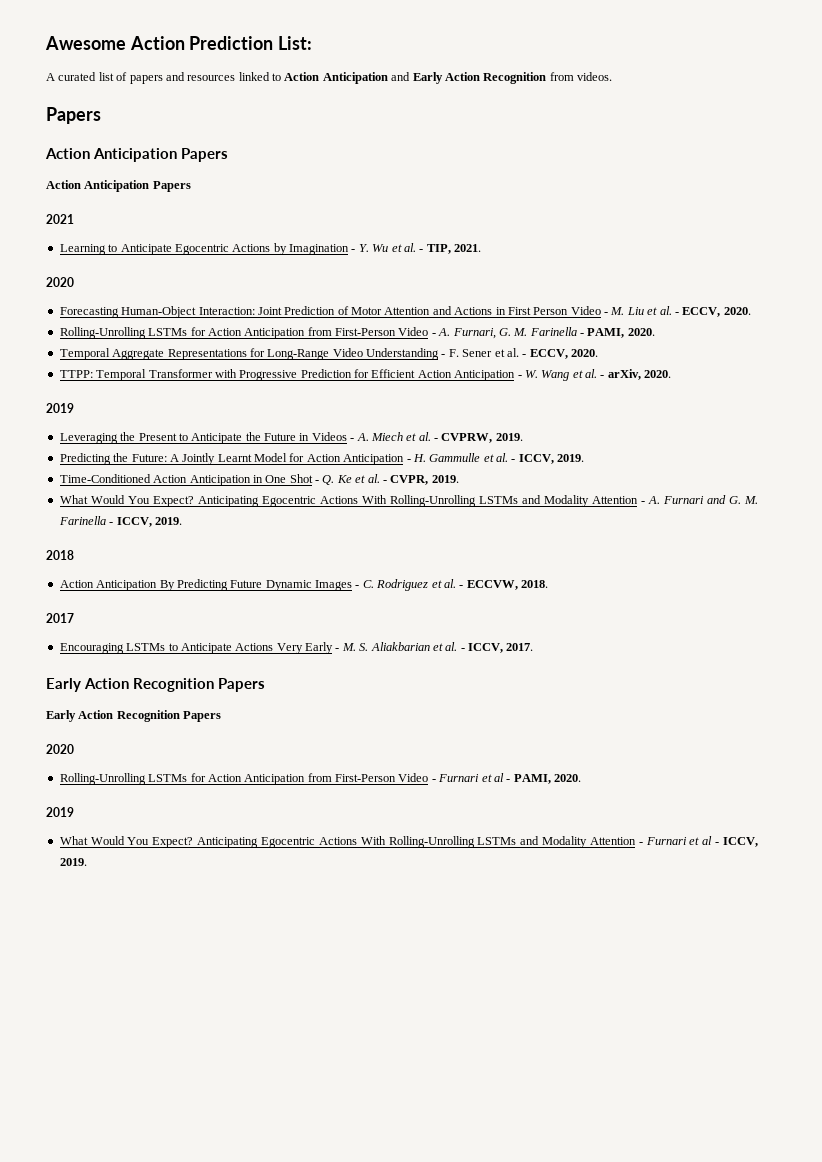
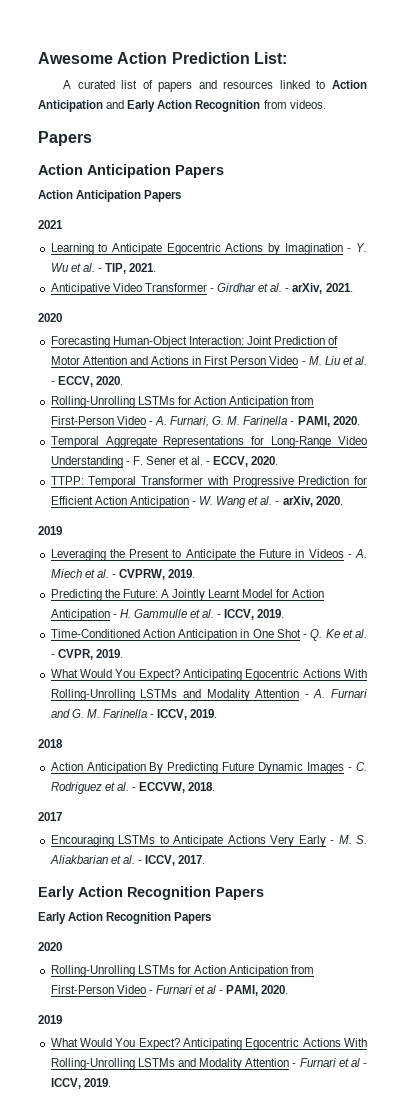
(481, 248) none -> [50,283,353,295] // Anticipative Video Transformer - Girdhar et al. - arXiv, 2021.

